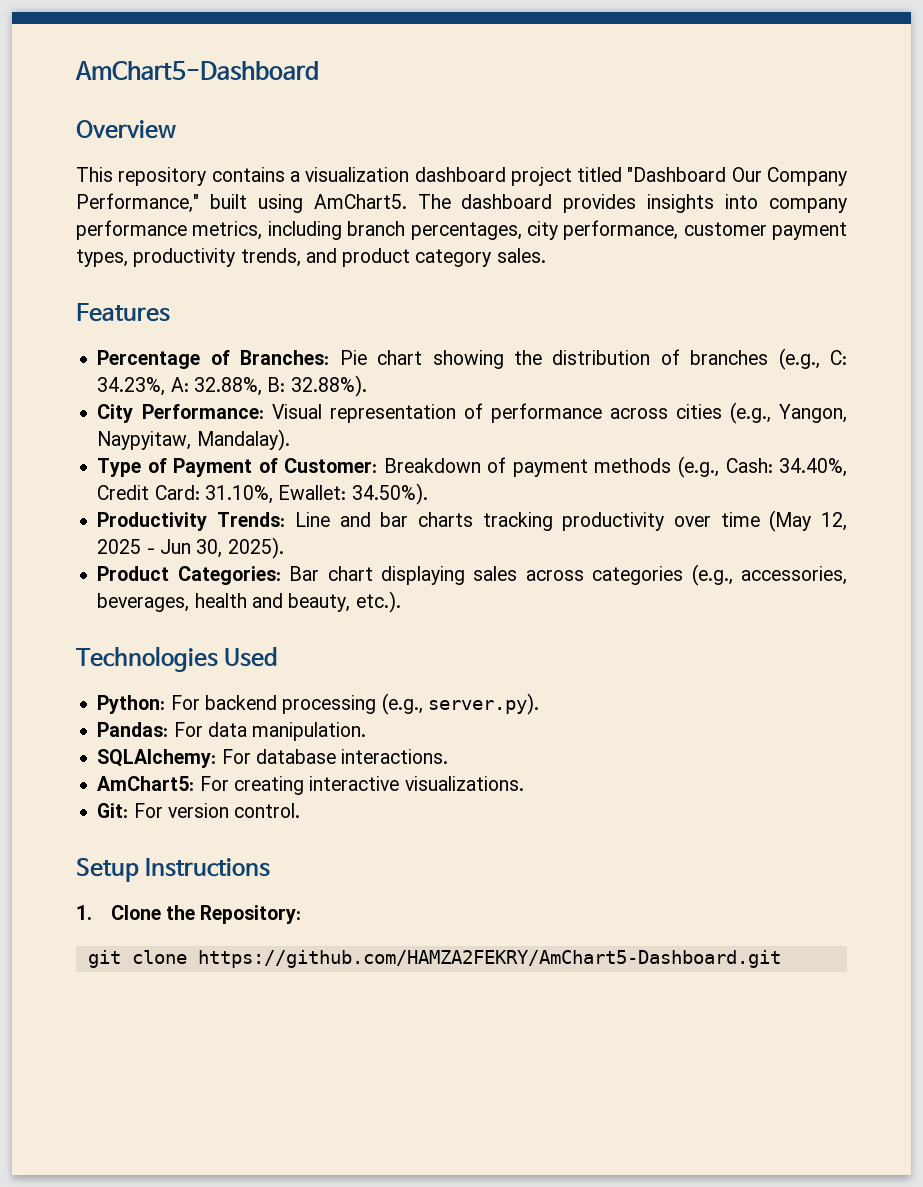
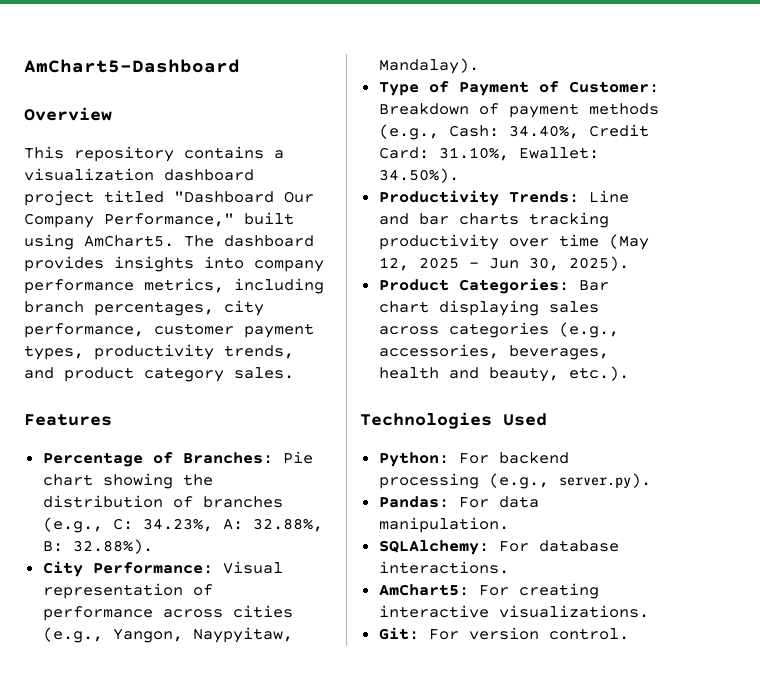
[76,858,271,882] [76,905,302,924] [87,950,781,968] // Setup Instructions // 1. Clone the Repository: // git clone https://github.com/HAMZA2FEKRY/AmChart5-Dashboard.git -> (629, 634) none

